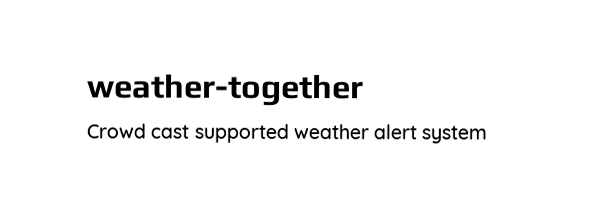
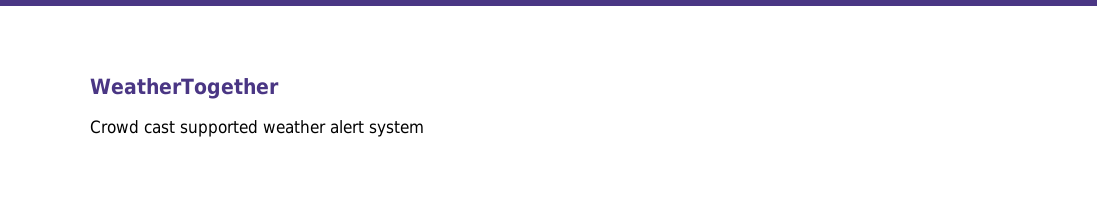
[86,73,364,107] weather-together -> [90,78,279,99] WeatherTogether

